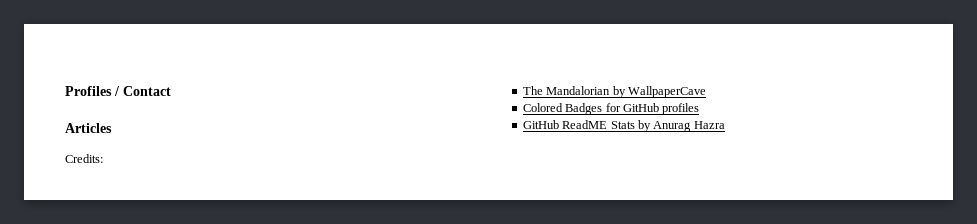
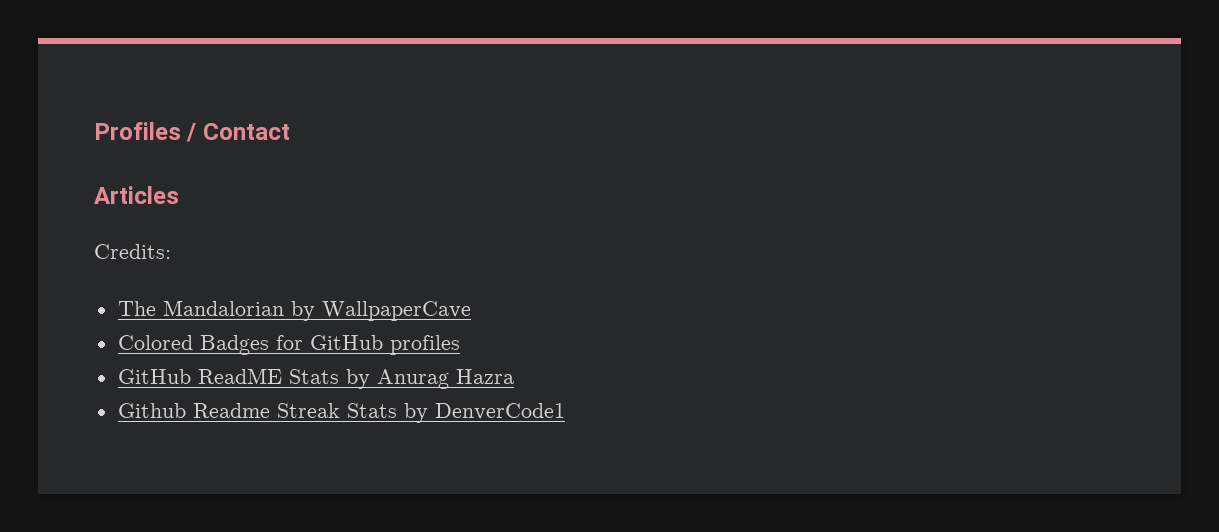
(725, 125) none -> [117,403,565,423] // Github Readme Streak Stats by DenverCode1

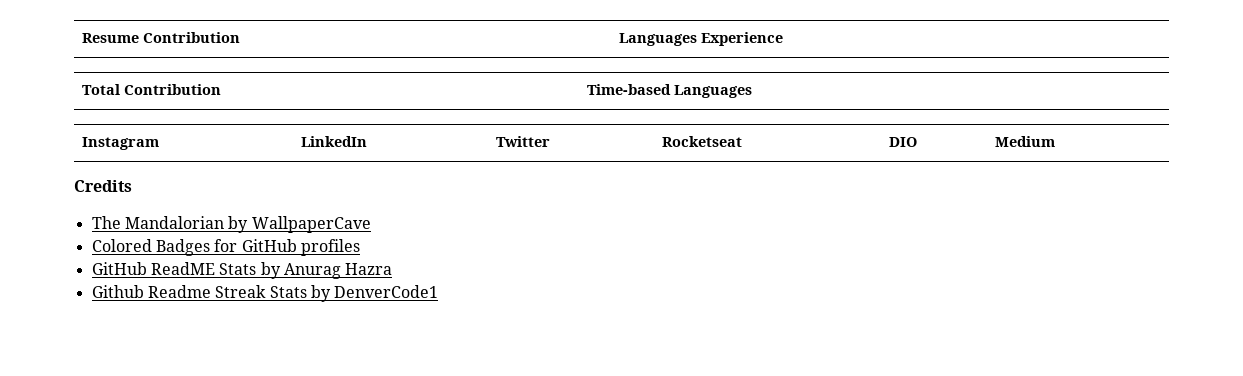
[94,122,290,142] [94,186,179,204] [94,244,171,259] Profiles / Contact // Articles // Credits: -> [82,32,241,43] [619,32,784,46] [82,84,222,95] [587,84,753,98] [82,137,160,150] [301,136,368,147] [496,136,551,147] [662,136,743,147] [889,137,918,147] [995,136,1056,147] [74,180,132,192] Resume Contribution | Languages Experience // Total Contribution | Time-based Languages // Instagram | LinkedIn | Twitter | Rocketseat | DIO | Medium // Credits

